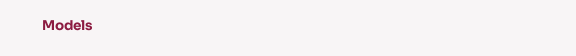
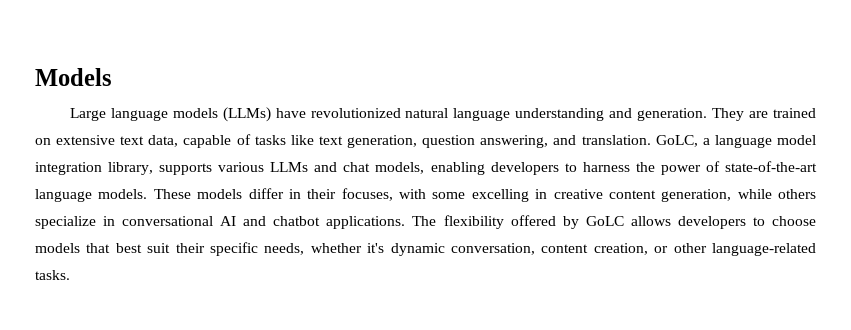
(93, 25) none -> [69,107,817,122] [35,134,817,148] [35,161,817,175] [35,188,816,202] [35,215,816,229] [35,242,816,256] [35,270,70,280] // Large language models (LLMs) have revolutionized natural language understanding and generation. They are trained on extensive text data, capable of tasks like text generation, question answering, and translation. GoLC, a language model integration library, supports various LLMs and chat models, enabling developers to harness the power of state-of-the-art language models. These models differ in their focuses, with some excelling in creative content generation, while others specialize in conversational AI and chatbot applications. The flexibility offered by GoLC allows developers to choose models that best suit their specific needs, whether it's dynamic conversation, content creation, or other language-related tasks.

